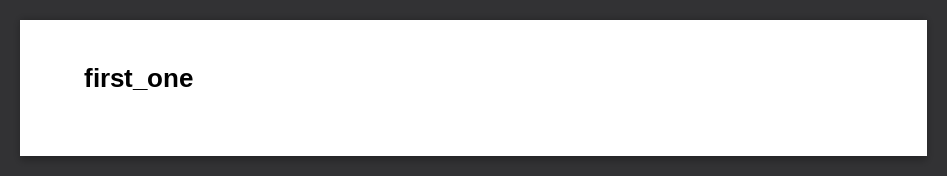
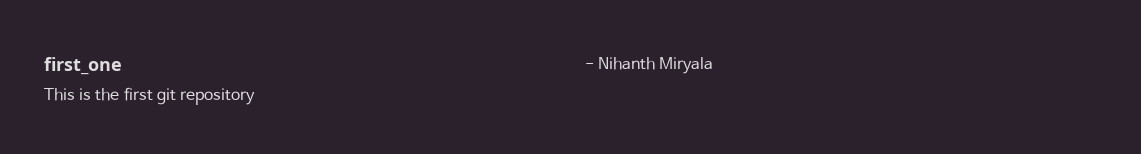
(193, 79) none -> [44,87,255,105] [585,57,714,74] // This is the first git repository // - Nihanth Miryala

